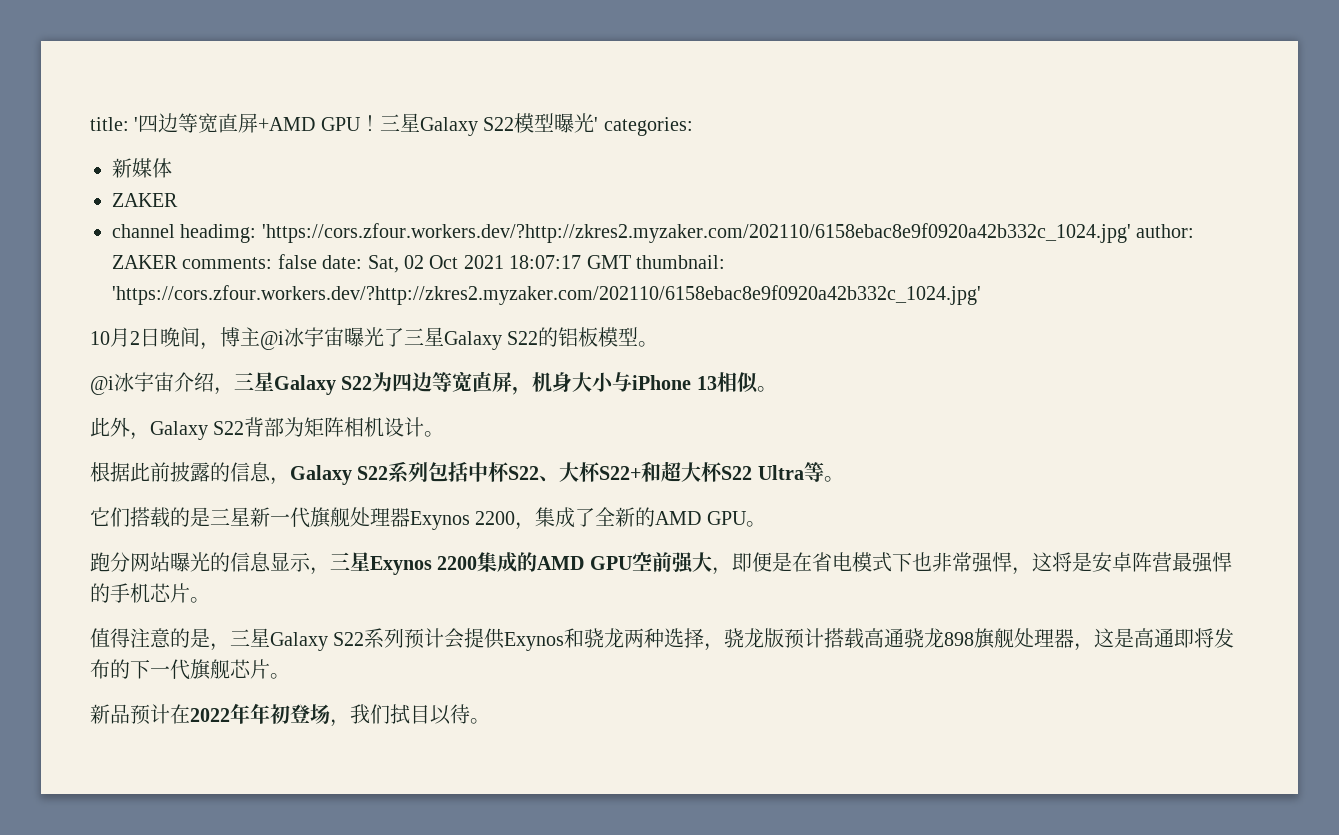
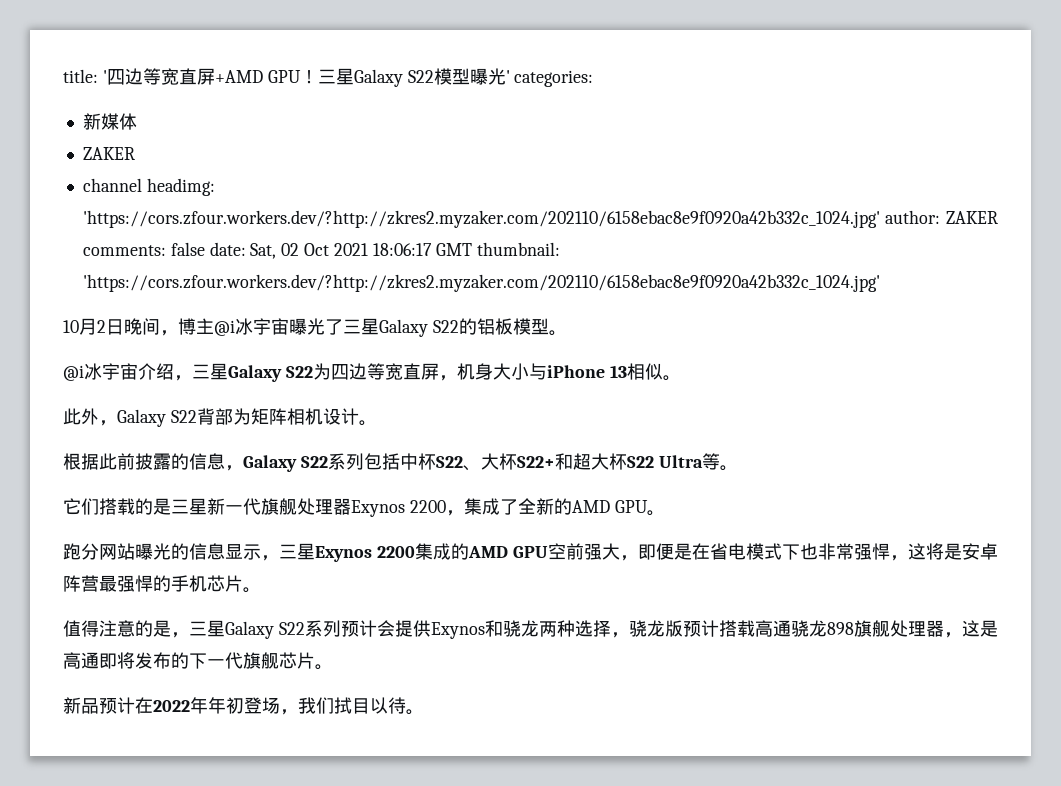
[509,255,582,269] 18:07:17 -> [372,243,432,256] 18:06:17

